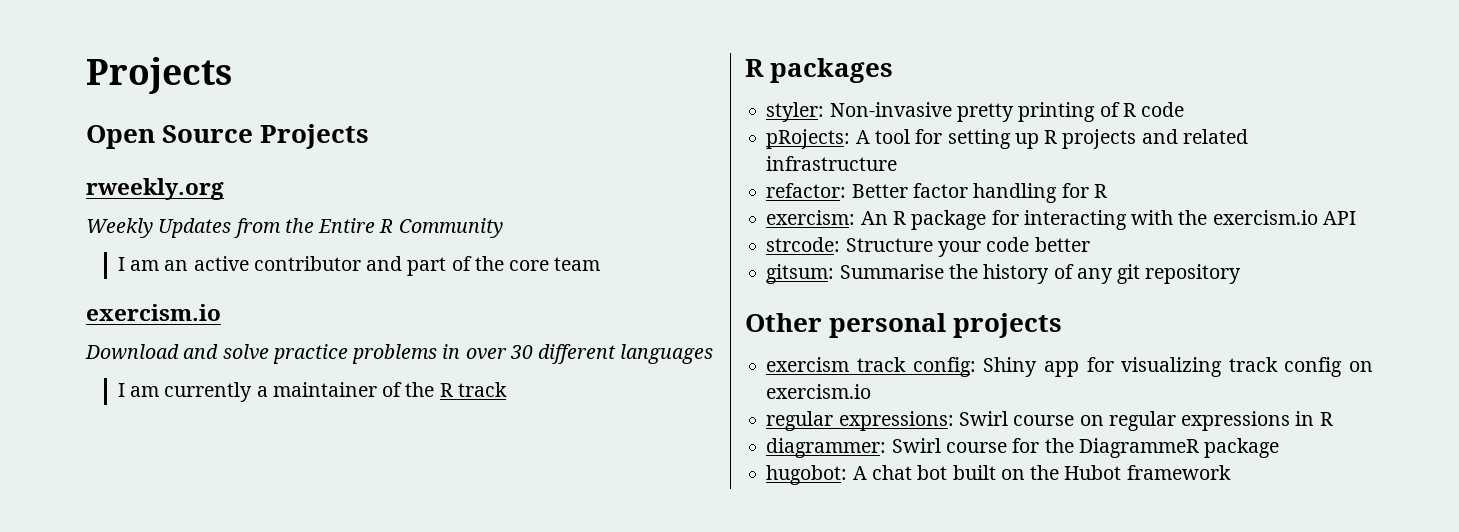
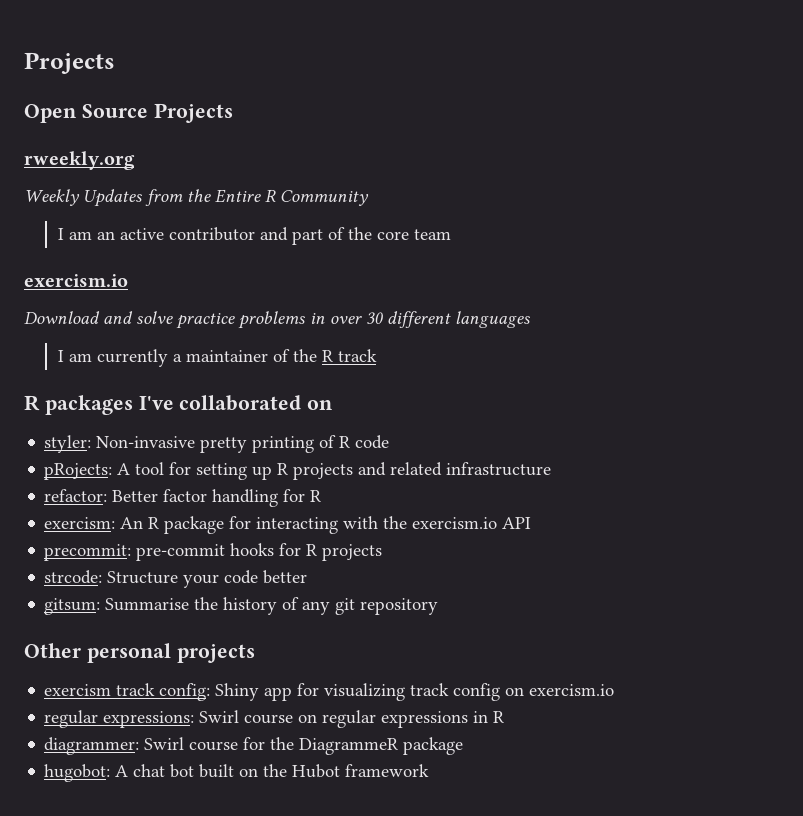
(894, 70) none -> [138,395,334,411] I've collaborated on
(1356, 218) none -> [44,543,383,561] // precommit: pre-commit hooks for R projects

